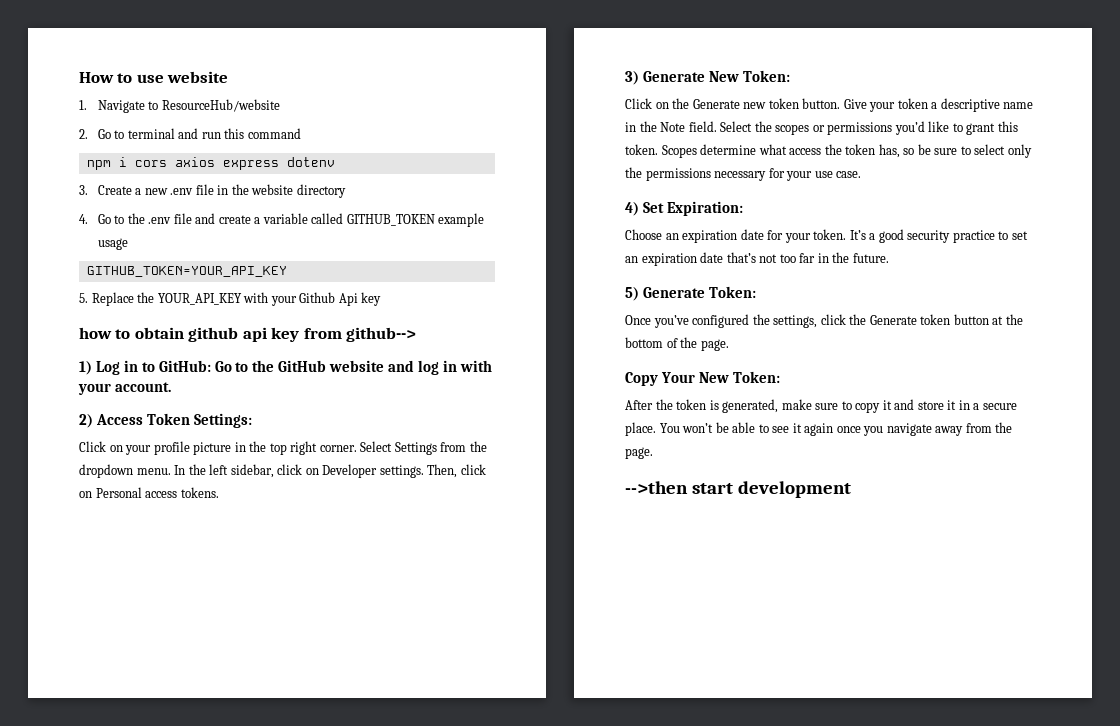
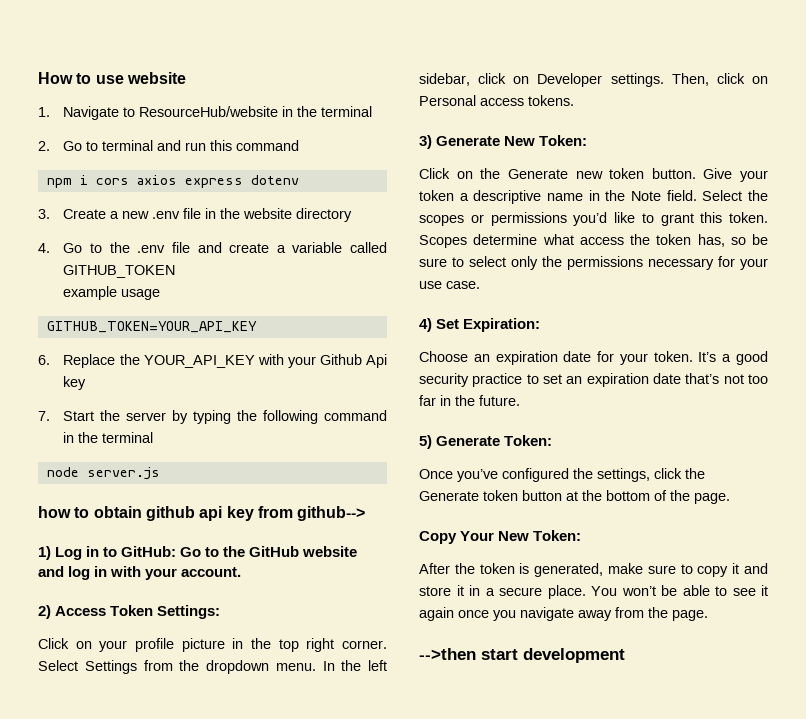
(280, 105) none -> [282,106,373,117] in the terminal
(435, 220) none -> (176, 271) //
[79,293,88,303] 5. -> [38,355,50,365] 6.
(382, 299) none -> [38,410,387,424] [63,432,154,443] [46,467,160,480] // 7. Start the server by typing the following command in the terminal // node server.js

